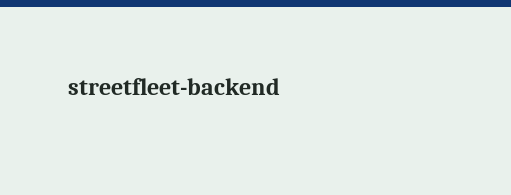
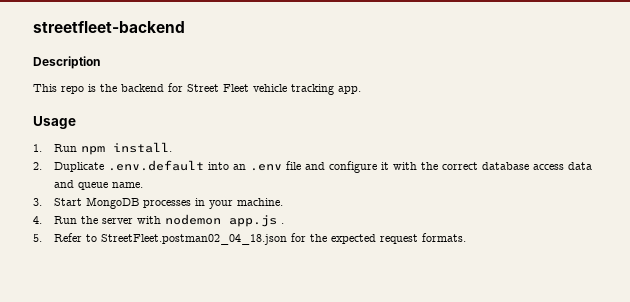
(280, 86) none -> [33,56,100,69] [33,83,361,95] [33,116,76,129] [33,142,172,155] [33,160,592,173] [53,180,143,190] [33,197,283,209] [33,214,284,227] [33,233,466,245] // Description // This repo is the backend for Street Fleet vehicle tracking app. // Usage // 1. Run npm install. // 2. Duplicate .env.default into an .env file and configure it with the correct database access data and queue name. // 3. Start MongoDB processes in your machine. // 4. Run the server with nodemon app.js . // 5. Refer to StreetFleet.postman02_04_18.json for the expected request formats.

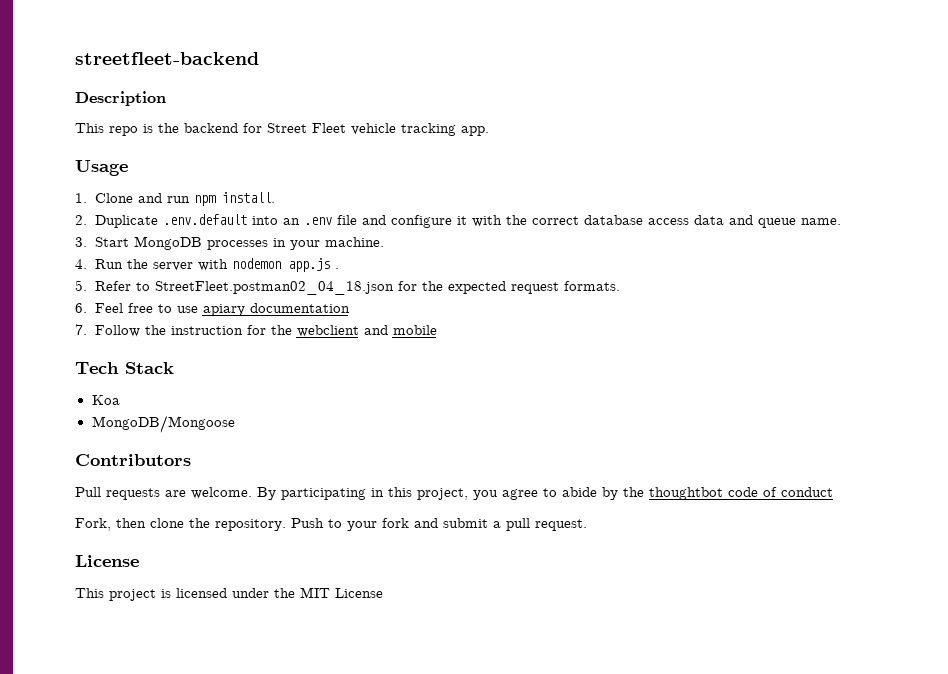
[53,144,77,152] Run -> [94,193,190,203] Clone and run
(466, 237) none -> [75,303,350,316] [75,324,437,337] [75,362,174,374] [91,395,120,405] [91,415,235,433] [75,454,191,466] [75,487,833,500] [75,518,587,531] [75,555,139,567] [75,587,383,601] // 6. Feel free to use apiary documentation // 7. Follow the instruction for the webclient and mobile // Tech Stack // Koa // MongoDB/Mongoose // Contributors // Pull requests are welcome. By participating in this project, you agree to abide by the thoughtbot code of conduct // Fork, then clone the repository. Push to your fork and submit a pull request. // License // This project is licensed under the MIT License

